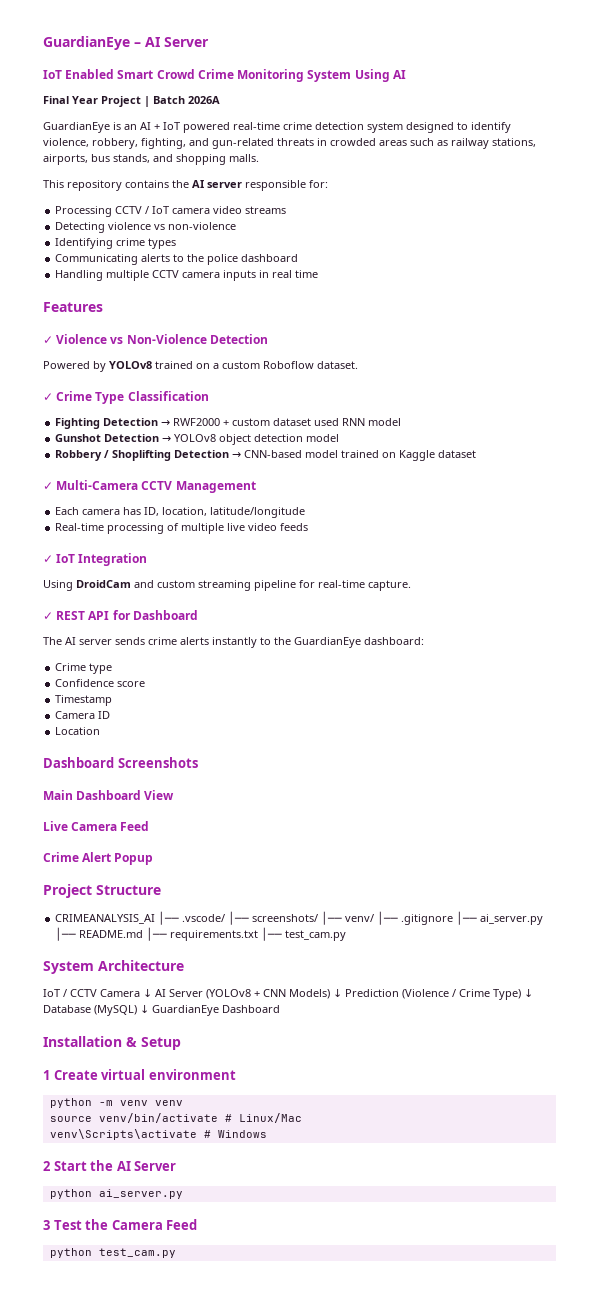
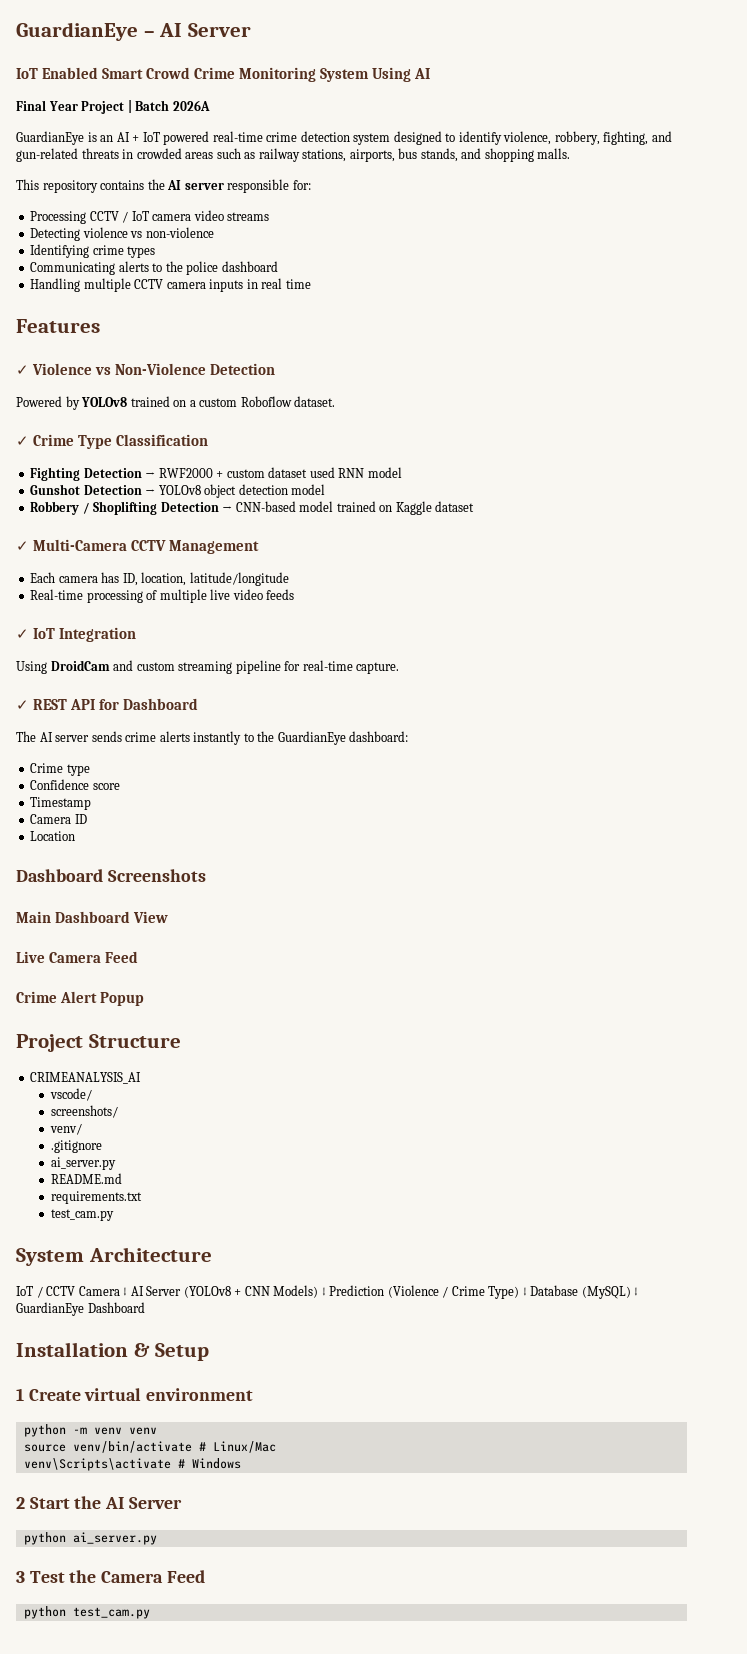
[158,911,250,925] │── .vscode/ │── -> [49,1088,92,1101] // vscode/ //
[321,911,343,925] │── -> (118, 1111) //
[377,911,399,925] │── -> (82, 1129) //
[456,911,544,925] [55,927,77,941] │── ai_server.py │── -> [50,1157,116,1170] // ai_server.py //
[146,927,168,941] │── -> (122, 1178) //
[261,927,283,941] │── -> (142, 1197) //

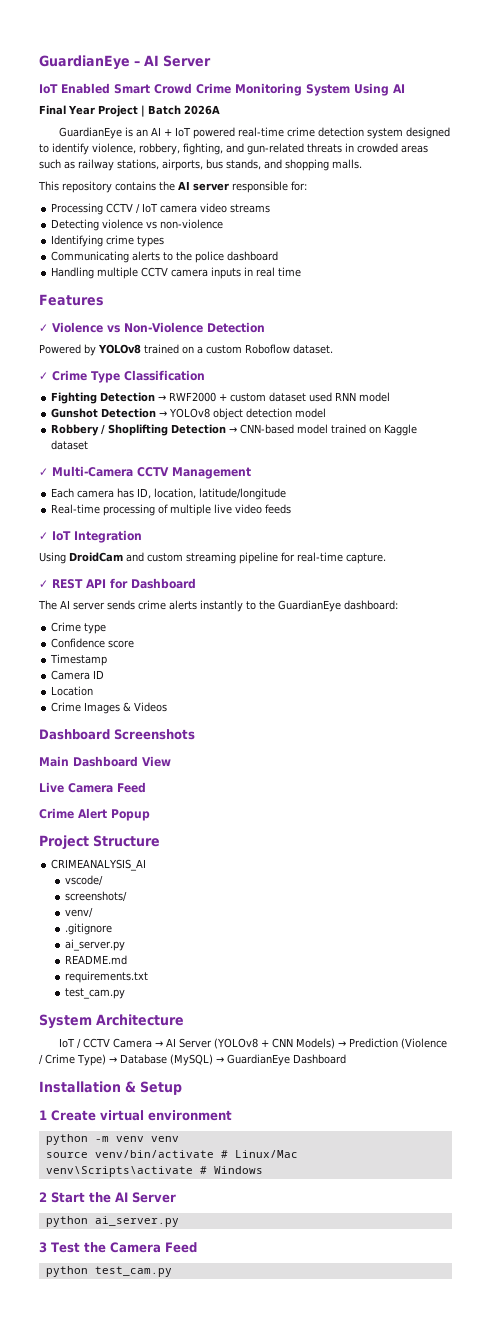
(76, 836) none -> [51,702,168,714] // Crime Images & Videos
[123,1287,128,1296] ↓ -> [154,1041,163,1047] →
[321,1287,326,1296] ↓ -> [337,1041,346,1047] →
[522,1287,527,1296] ↓ -> [108,1057,117,1063] →
[634,1287,639,1296] ↓ -> [215,1057,224,1063] →

